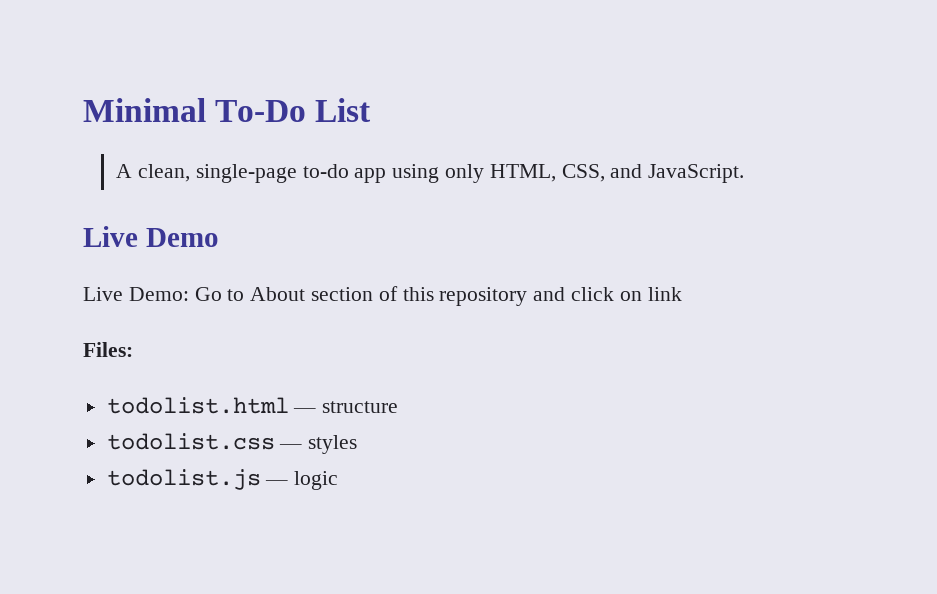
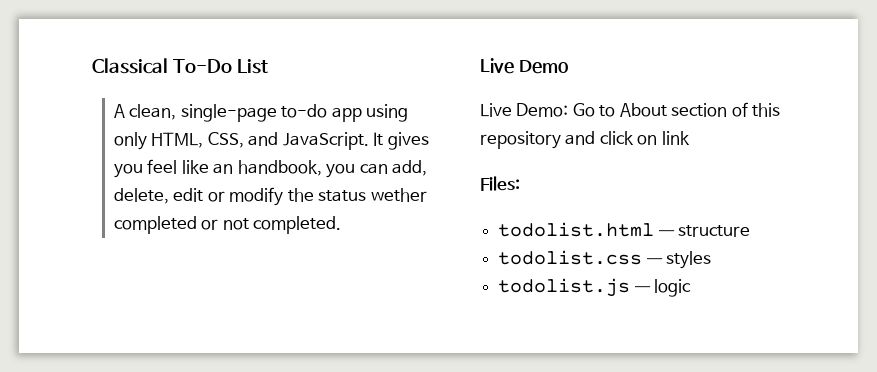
[83,98,206,122] Minimal -> [92,58,168,74] Classical
(745, 173) none -> [373,132,429,150] [113,159,427,178] [113,187,427,206] [113,216,342,234] It gives you feel like an handbook, you can add, delete, edit or modify the status wether completed or not completed.

